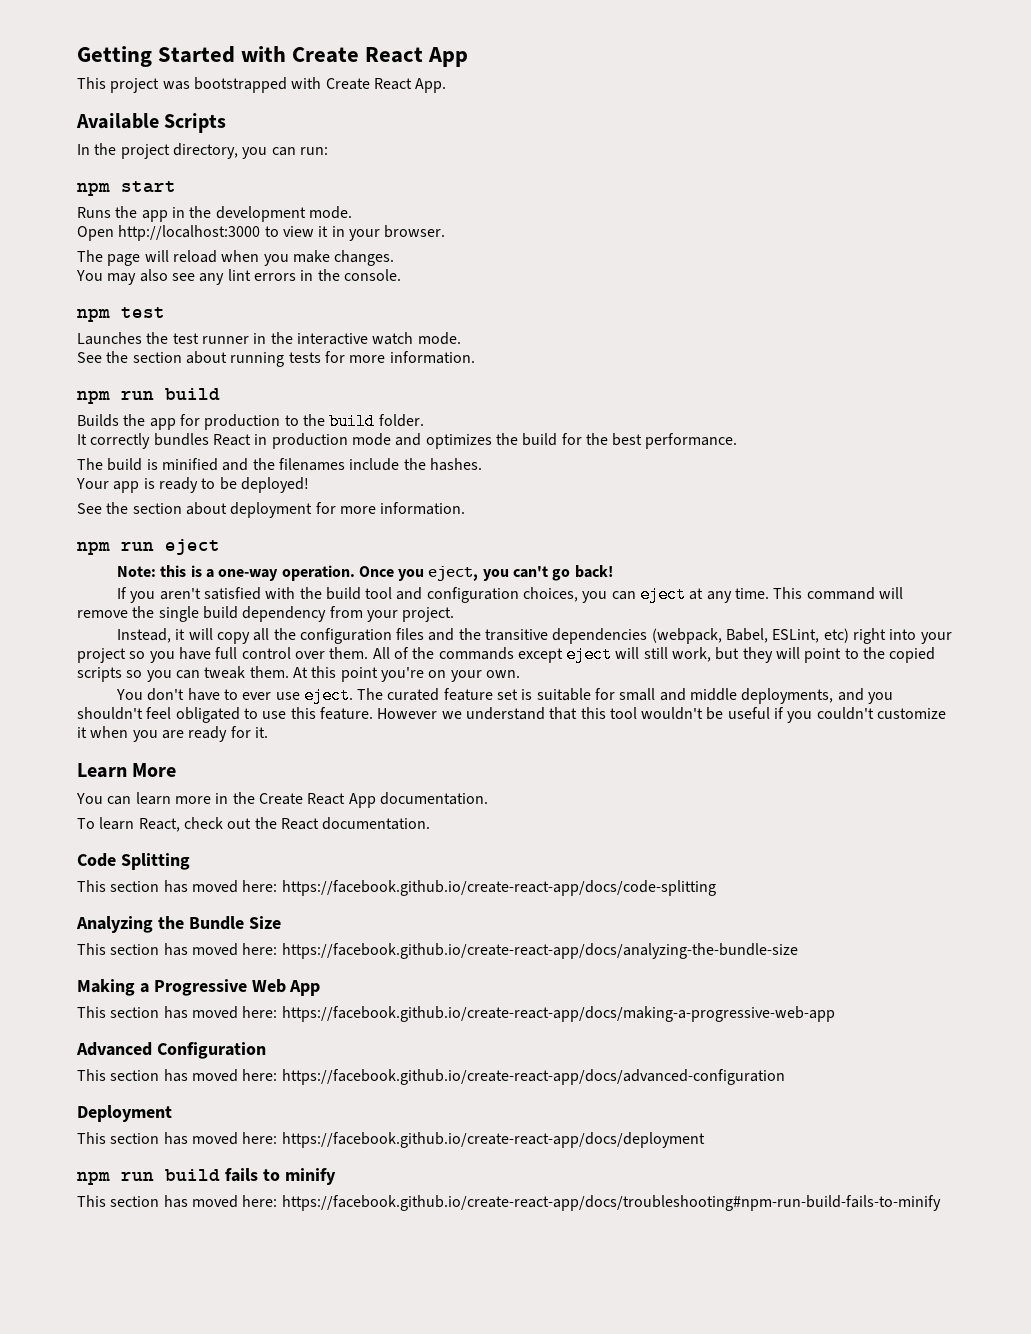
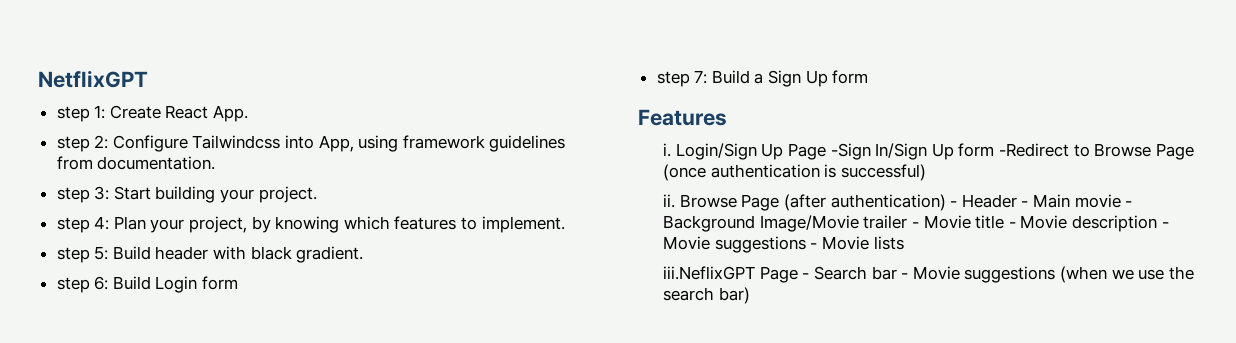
[77,46,469,67] [77,77,447,93] [76,113,227,133] [77,143,328,159] [77,181,176,196] [77,206,352,222] [77,225,446,241] [77,250,395,266] [76,269,401,285] [77,307,165,322] [77,332,461,345] [77,351,475,367] [77,388,220,404] [77,413,424,430] [77,433,738,449] [77,458,482,471] [76,477,309,493] [77,502,466,518] [77,539,220,555] [116,565,613,581] [116,586,903,603] [77,606,455,622] [116,628,952,644] [77,646,936,663] [77,666,520,682] [115,687,893,704] [77,707,947,723] [77,726,268,742] [77,763,177,778] [76,792,488,808] [77,817,431,832] [77,853,190,870] [77,880,716,896] [76,916,281,933] [77,943,798,959] [77,979,321,996] [77,1006,835,1022] [76,1042,266,1059] [77,1069,785,1085] [77,1105,172,1122] [77,1132,705,1148] [77,1168,336,1185] [77,1195,941,1211] Getting Started with Create React App // This project was bootstrapped with Create React App. // Available Scripts // In the project directory, you can run: // npm start // Runs the app in the development mode. // Open http://localhost:3000 to view it in your browser. // The page will reload when you make changes. // You may also see any lint errors in the console. // npm test // Launches the test runner in the interactive watch mode. // See the section about running tests for more information. // npm run build // Builds the app for production to the build folder. // It correctly bundles React in production mode and optimizes the build for the best performance. // The build is minified and the filenames include the hashes. // Your app is ready to be deployed! // See the section about deployment for more information. // npm run eject // Note: this is a one-way operation. Once you eject, you can't go back! // If you aren't satisfied with the build tool and configuration choices, you can eject at any time. This command will remove the single build dependency from your project. // Instead, it will copy all the configuration files and the transitive dependencies (webpack, Babel, ESLint, etc) right into your project so you have full control over them. All of the commands except eject will still work, but they will point to the copied scripts so you can tweak them. At this point you're on your own. // You don't have to ever use eject. The curated feature set is suitable for small and middle deployments, and you shouldn't feel obligated to use this feature. However we understand that this tool wouldn't be useful if you couldn't customize it when you are ready for it. // Learn More // You can learn more in the Create React App documentation. // To learn React, check out the React documentation. // Code Splitting // This section has moved here: https://facebook.github.io/create-react-app/docs/code-splitting // Analyzing the Bundle Size // This section has moved here: https://facebook.github.io/create-react-app/docs/analyzing-the-bundle-size // Making a Progressive Web App // This section has moved here: https://facebook.github.io/create-react-app/docs/making-a-progressive-web-app // Advanced Configuration // This section has moved here: https://facebook.github.io/create-react-app/docs/advanced-configuration // Deployment // This section has moved here: https://facebook.github.io/create-react-app/docs/deployment // npm run build fails to minify // This section has moved here: https://facebook.github.io/create-react-app/docs/troubleshooting#npm-run-build-fails-to-minify -> [38,70,148,88] [56,105,249,122] [56,135,566,152] [56,156,216,170] [56,186,317,203] [56,216,565,233] [56,246,364,263] [56,276,239,293] [656,70,869,87] [638,109,727,126] [663,143,1194,160] [663,164,927,181] [663,194,1133,211] [663,215,1169,232] [663,236,904,253] [663,266,1194,283] [663,287,750,304] NetflixGPT // step 1: Create React App. // step 2: Configure Tailwindcss into App, using framework guidelines from documentation. // step 3: Start building your project. // step 4: Plan your project, by knowing which features to implement. // step 5: Build header with black gradient. // step 6: Build Login form // step 7: Build a Sign Up form // Features // i. Login/Sign Up Page -Sign In/Sign Up form -Redirect to Browse Page (once authentication is successful) // ii. Browse Page (after authentication) - Header - Main movie - Background Image/Movie trailer - Movie title - Movie description - Movie suggestions - Movie lists // iii.NeflixGPT Page - Search bar - Movie suggestions (when we use the search bar)

